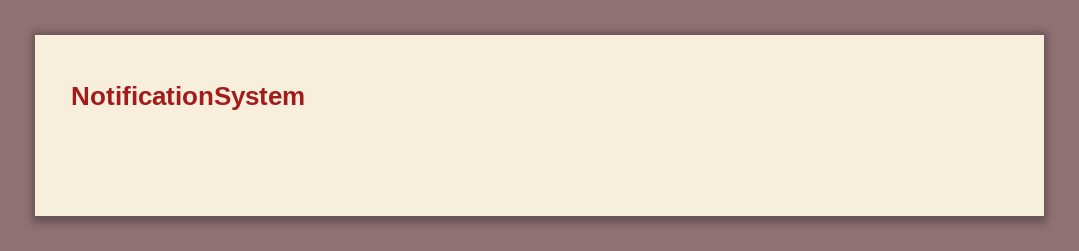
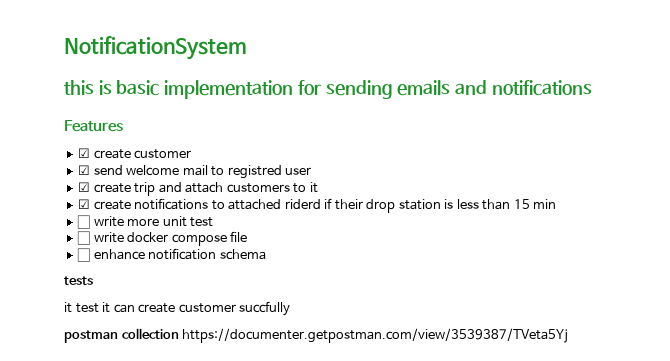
(305, 98) none -> [64,80,592,99] [64,120,123,132] [78,148,192,159] [78,165,312,179] [78,182,318,196] [78,198,557,213] [77,215,214,229] [77,231,248,246] [77,248,266,262] [64,276,93,285] [64,301,291,316] [64,328,569,343] // this is basic implementation for sending emails and notifications // Features // ☑ create customer // ☑ send welcome mail to registred user // ☑ create trip and attach customers to it // ☑ create notifications to attached riderd if their drop station is less than 15 min // ☐ write more unit test // ☐ write docker compose file // ☐ enhance notification schema // tests // it test it can create customer succfully // postman collection https://documenter.getpostman.com/view/3539387/TVeta5Yj

